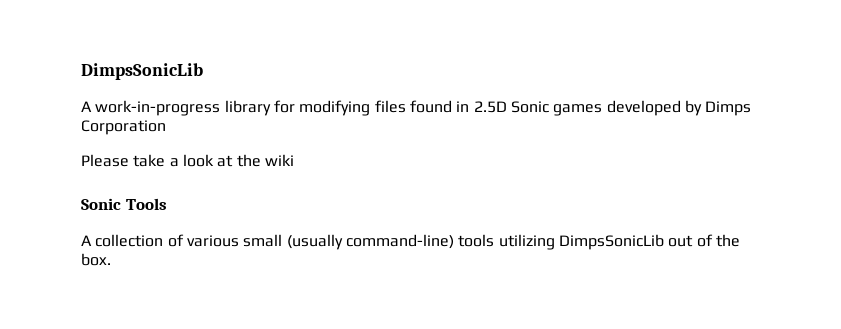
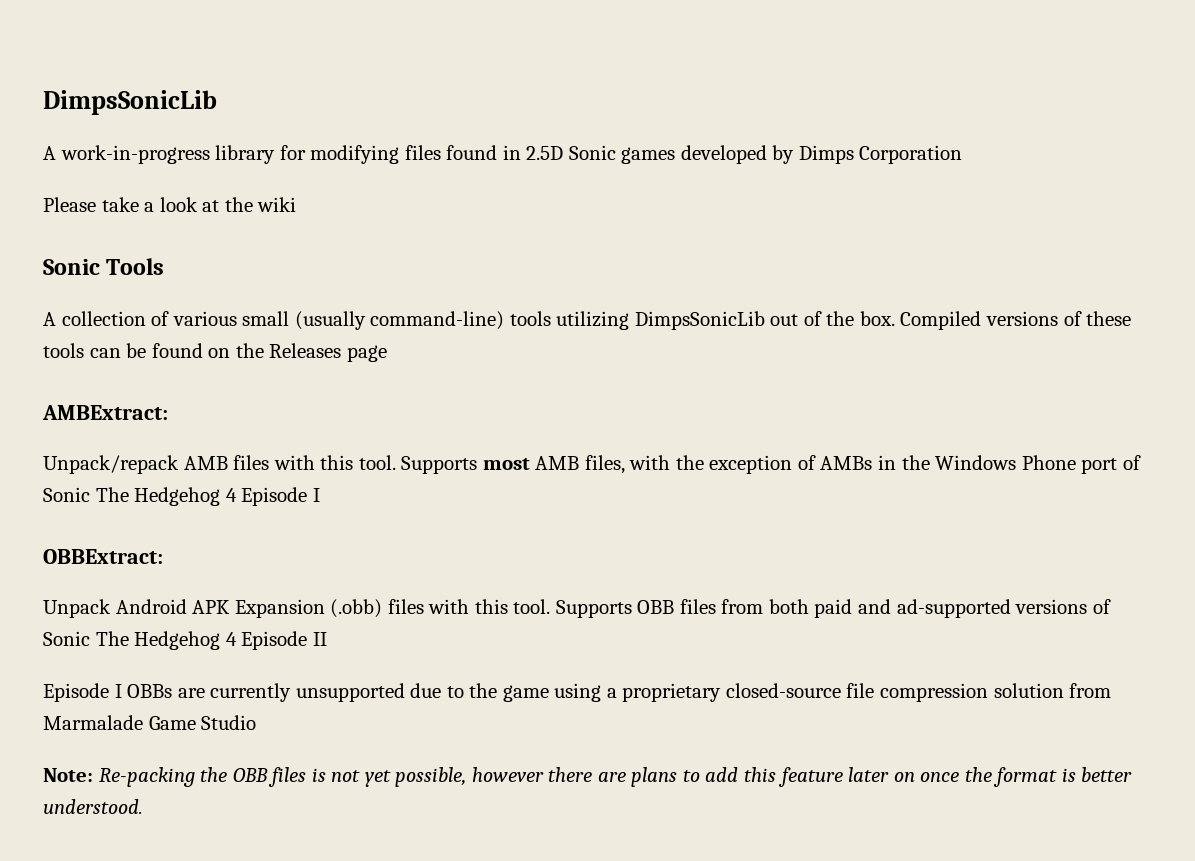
(111, 259) none -> [900,311,1132,330] [43,343,387,362] [42,405,168,420] [43,455,1141,474] [43,487,320,506] [43,549,163,564] [43,599,1111,618] [43,631,327,650] [43,683,1112,702] [43,715,257,730] [43,767,1133,787] [43,799,143,814] Compiled versions of these tools can be found on the Releases page // AMBExtract: // Unpack/repack AMB files with this tool. Supports most AMB files, with the exception of AMBs in the Windows Phone port of Sonic The Hedgehog 4 Episode I // OBBExtract: // Unpack Android APK Expansion (.obb) files with this tool. Supports OBB files from both paid and ad-supported versions of Sonic The Hedgehog 4 Episode II // Episode I OBBs are currently unsupported due to the game using a proprietary closed-source file compression solution from Marmalade Game Studio // Note: Re-packing the OBB files is not yet possible, however there are plans to add this feature later on once the format is better understood.

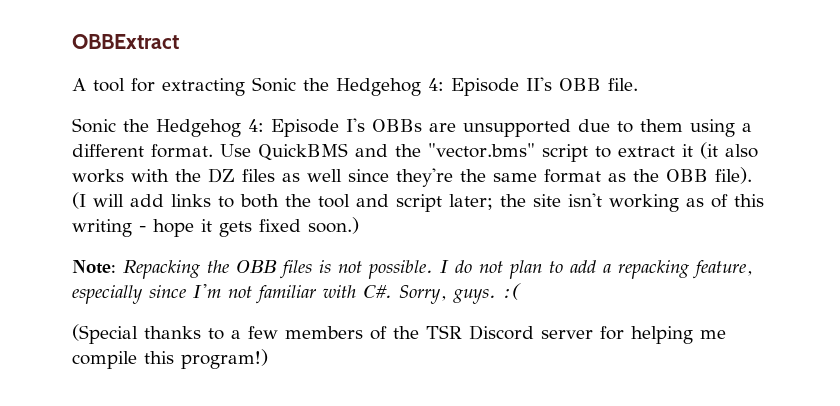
[43,90,217,115] [43,145,963,164] [43,197,297,212] [43,258,165,275] [43,311,1132,330] [43,343,387,362] [42,405,168,420] [43,455,1141,474] [43,487,320,506] [43,549,163,564] [43,599,1111,618] [43,631,327,650] [43,683,122,702] DimpsSonicLib // A work-in-progress library for modifying files found in 2.5D Sonic games developed by Dimps Corporation // Please take a look at the wiki // Sonic Tools // A collection of various small (usually command-line) tools utilizing DimpsSonicLib out of the box. Compiled versions of these tools can be found on the Releases page // AMBExtract: // Unpack/repack AMB files with this tool. Supports most AMB files, with the exception of AMBs in the Windows Phone port of Sonic The Hedgehog 4 Episode I // OBBExtract: // Unpack Android APK Expansion (.obb) files with this tool. Supports OBB files from both paid and ad-supported versions of Sonic The Hedgehog 4 Episode II // Episode I -> [72,34,179,49] [72,77,638,96] [72,118,365,137] OBBExtract // A tool for extracting Sonic the Hedgehog 4: Episode II's OBB file. // Sonic the Hedgehog 4: Episode I's
[210,683,292,702] currently -> (456, 127) none
[469,683,1112,702] [43,715,257,730] the game using a proprietary closed-source file compression solution from Marmalade Game Studio -> [640,119,752,137] [72,142,758,162] [72,167,752,187] [72,192,764,212] [72,217,359,237] them using a different format. Use QuickBMS and the "vector.bms" script to extract it (it also works with the DZ files as well since they're the same format as the OBB file). (I will add links to both the tool and script later; the site isn't working as of this writing - hope it gets fixed soon.)
[98,767,195,787] Re-packing -> [123,260,201,279] Repacking
[364,767,1133,787] [43,799,143,814] yet possible, however there are plans to add this feature later on once the format is better understood. -> [368,260,753,279] [72,283,521,304] [72,324,726,344] [72,349,268,369] possible. I do not plan to add a repacking feature, especially since I'm not familiar with C#. Sorry, guys. :( // (Special thanks to a few members of the TSR Discord server for helping me compile this program!)

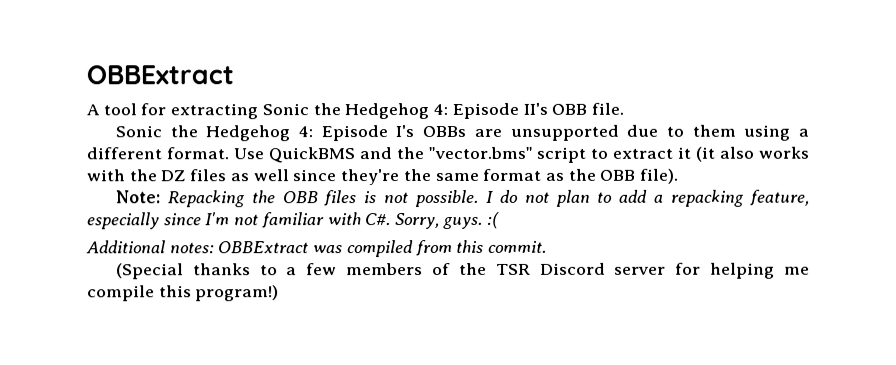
[72,192,764,212] [72,217,359,237] (I will add links to both the tool and script later; the site isn't working as of this writing - hope it gets fixed soon.) -> (680, 176) none
(521, 291) none -> [86,239,548,258] // Additional notes: OBBExtract was compiled from this commit.

